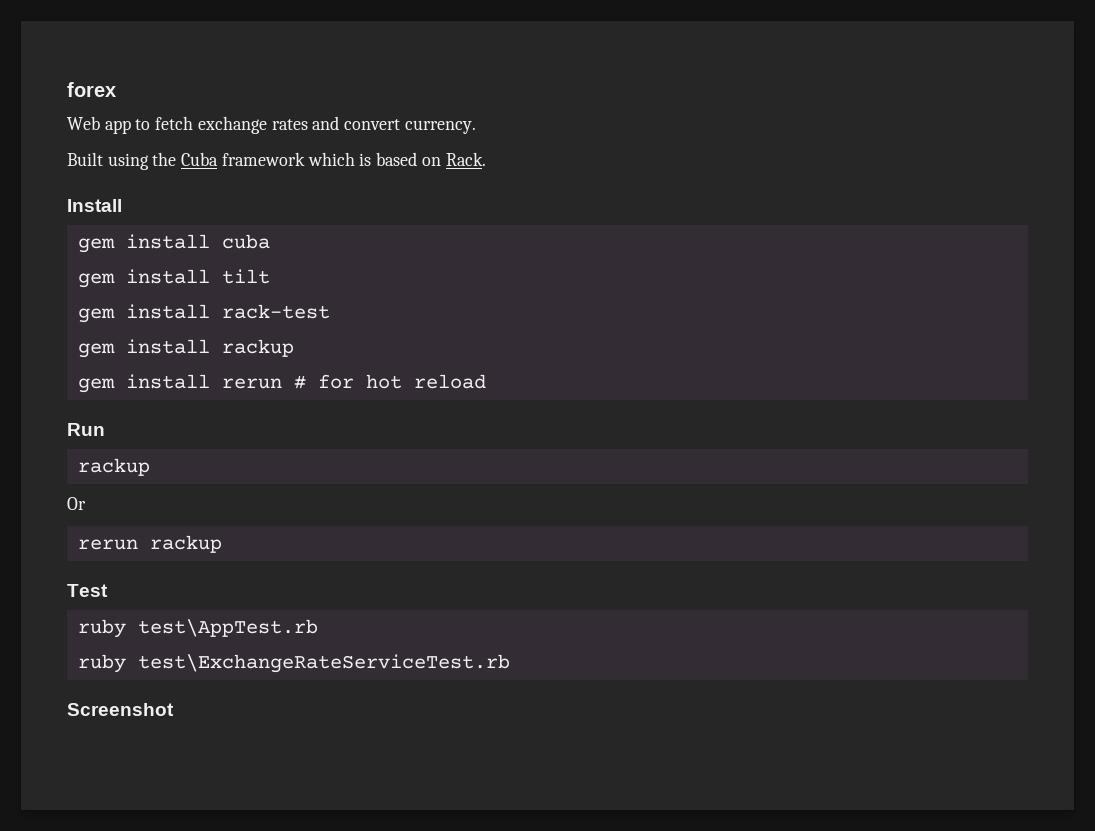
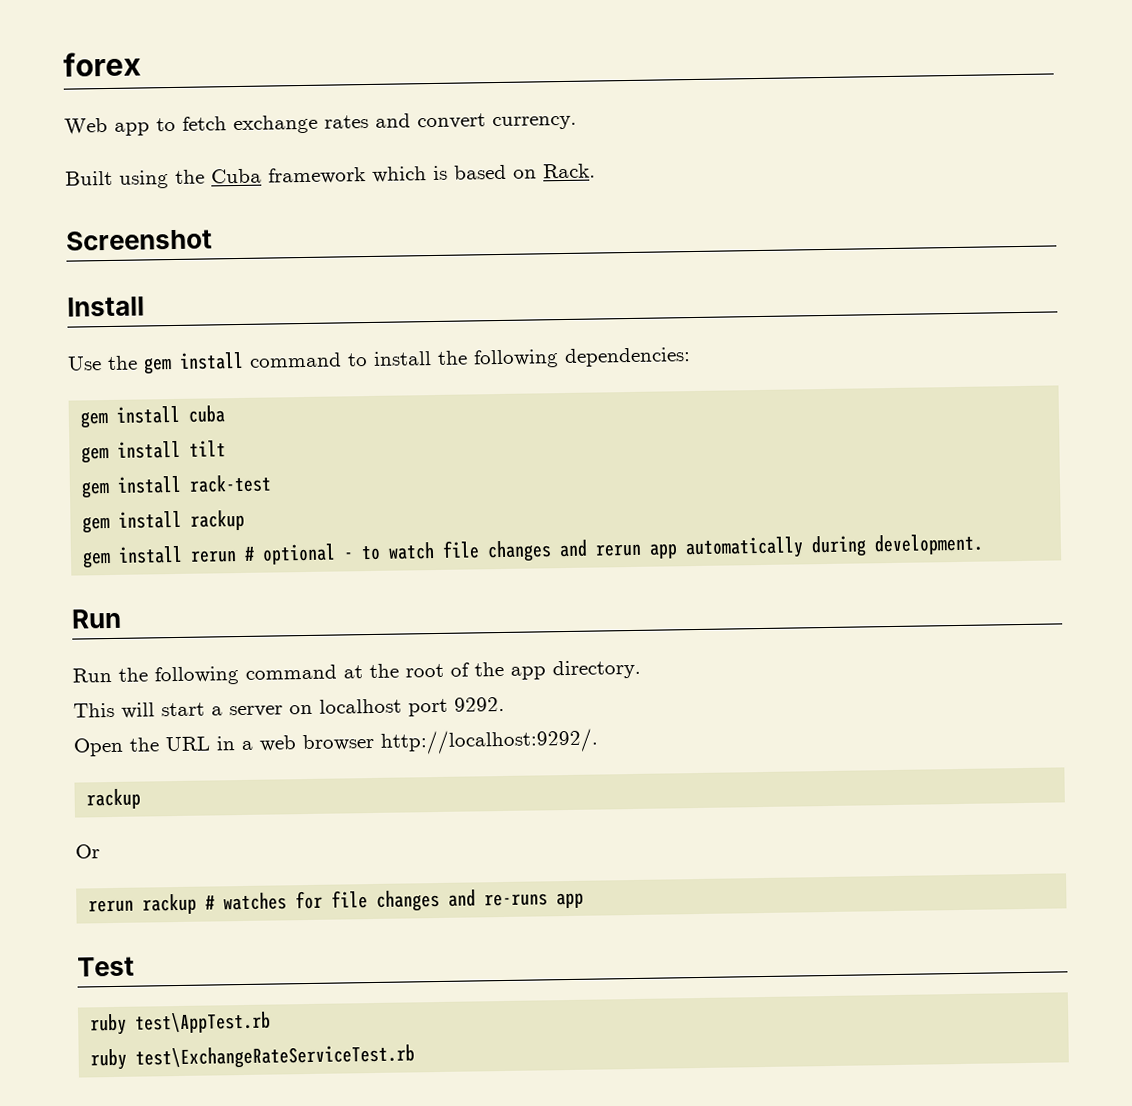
(486, 159) none -> [66,229,213,251] // Screenshot
(122, 205) none -> [67,347,691,375] // Use the gem install command to install the following dependencies:
[317,374,486,389] [67,423,105,436] [77,458,150,476] [67,497,86,510] [77,535,222,553] for hot reload // Run // rackup // Or // rerun rackup -> [262,533,985,565] [71,608,122,629] [72,659,641,686] [73,696,505,719] [73,728,599,757] [86,788,142,810] [75,844,100,859] [88,889,585,915] optional - to watch file changes and rerun app automatically during development. // Run // Run the following command at the root of the app directory. // This will start a server on localhost port 9292. // Open the URL in a web browser http://localhost:9292/. // rackup // Or // rerun rackup # watches for file changes and re-runs app
[67,703,174,716] // Screenshot -> (416, 1057) none

